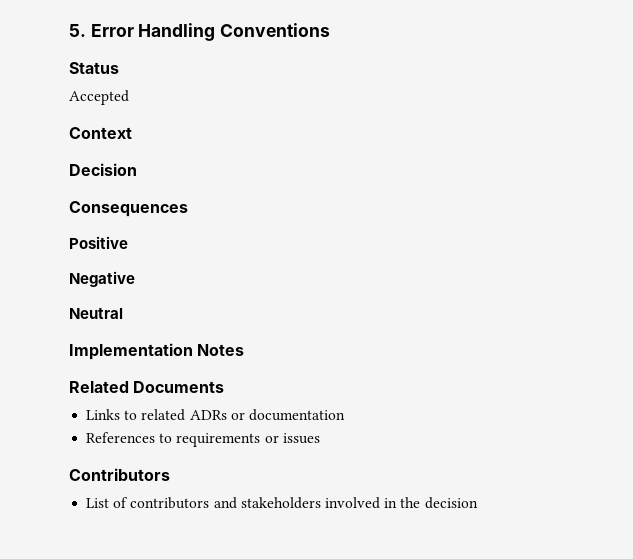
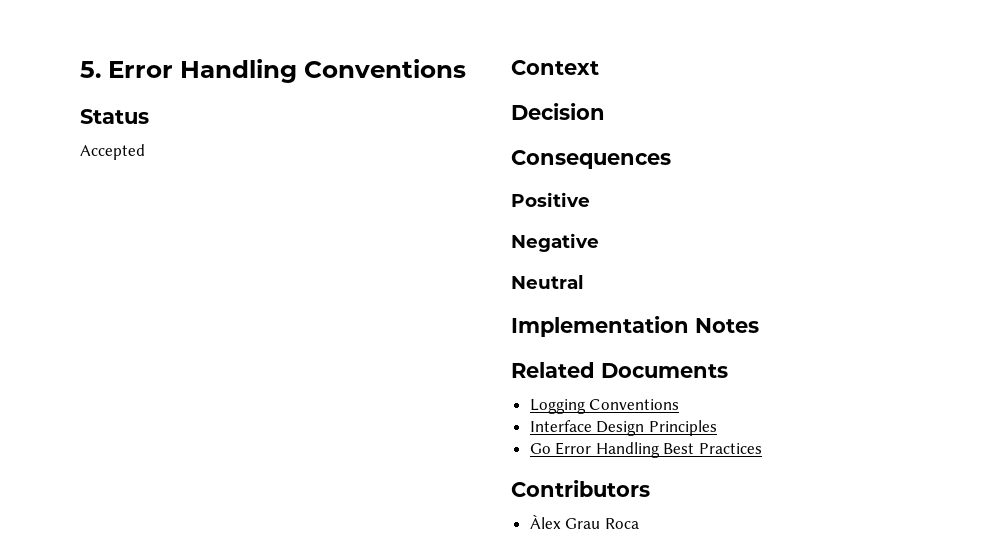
[86,409,345,421] [86,432,320,447] [69,468,170,481] [86,497,478,509] Links to related ADRs or documentation // References to requirements or issues // Contributors // List of contributors and stakeholders involved in the decision -> [529,399,680,414] [529,420,717,436] [529,442,763,458] [511,480,650,497] [529,514,639,529] Logging Conventions // Interface Design Principles // Go Error Handling Best Practices // Contributors // Àlex Grau Roca

